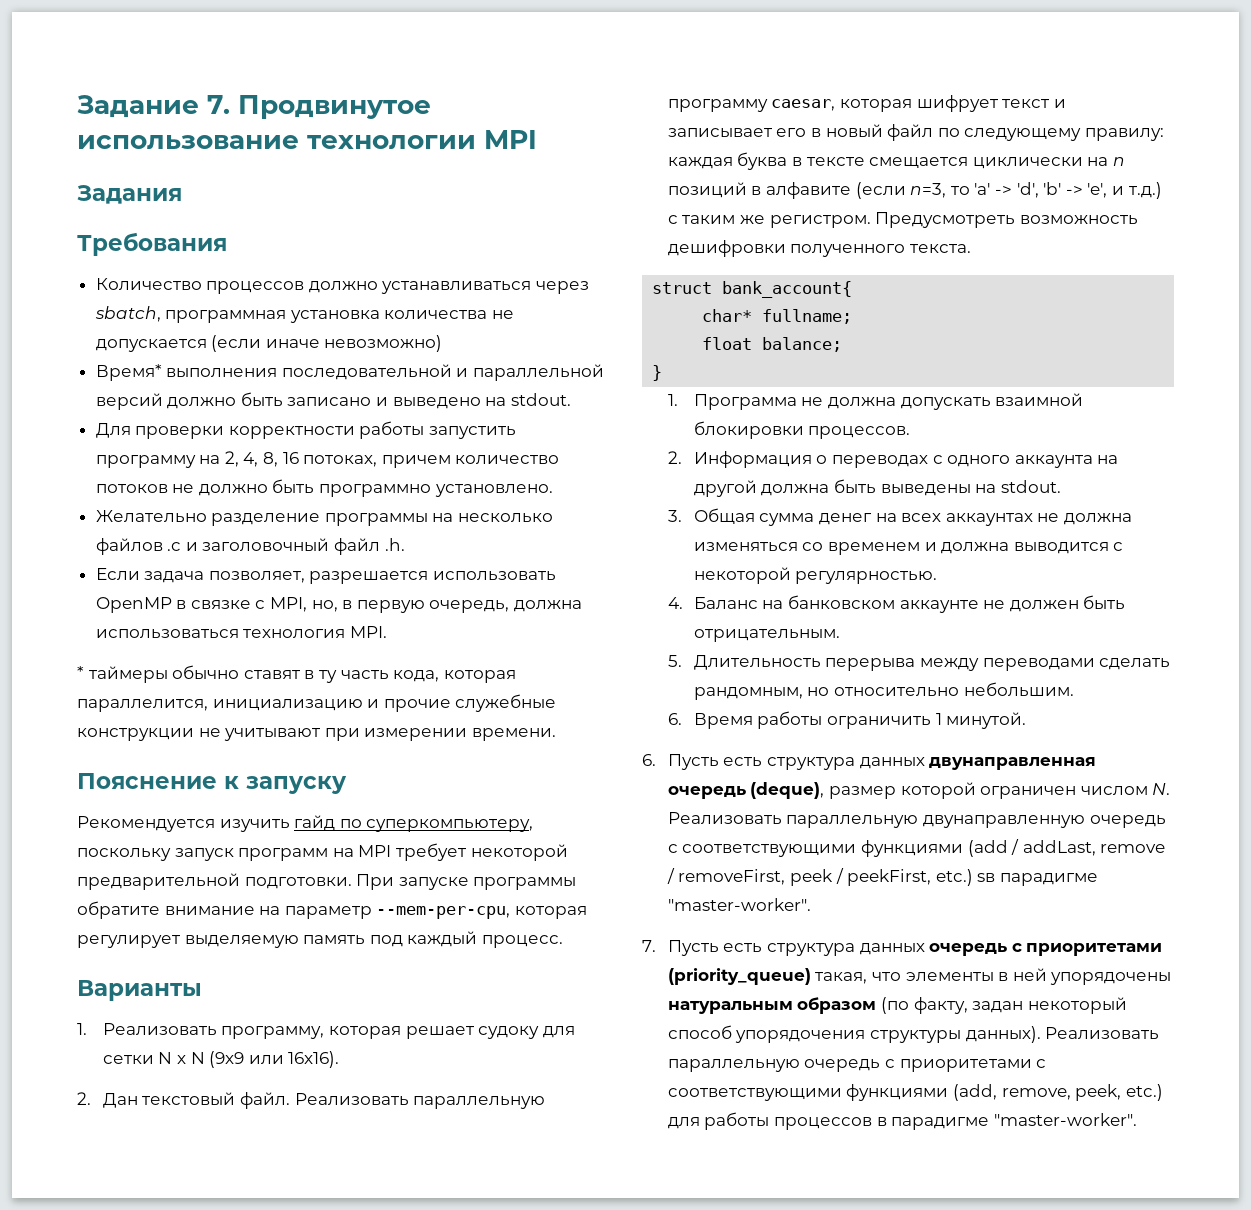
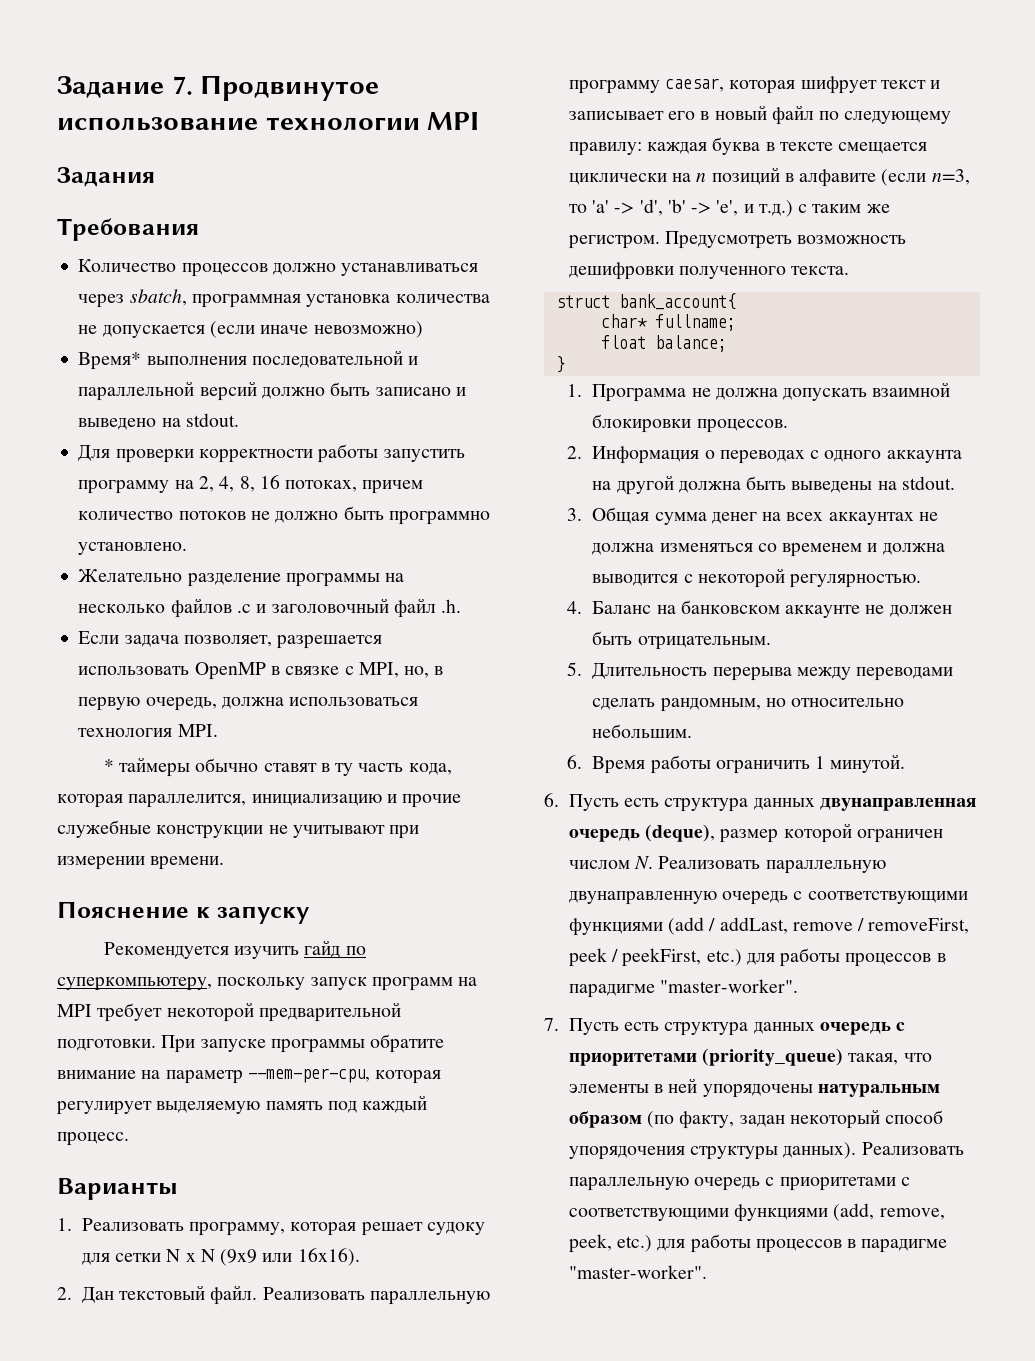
[977,873,996,882] sв -> [746,948,946,967] для работы процессов в

